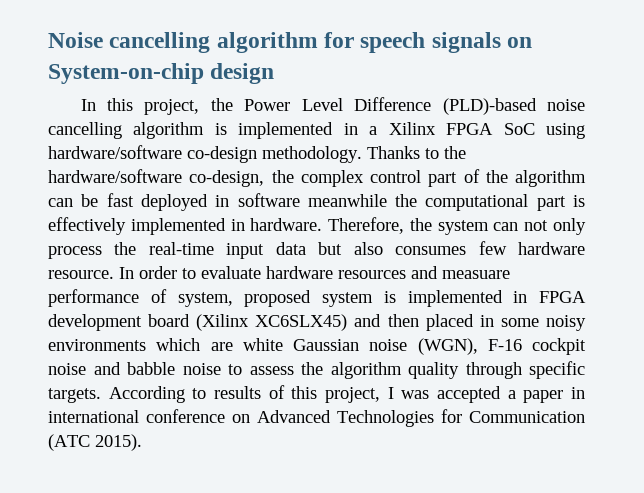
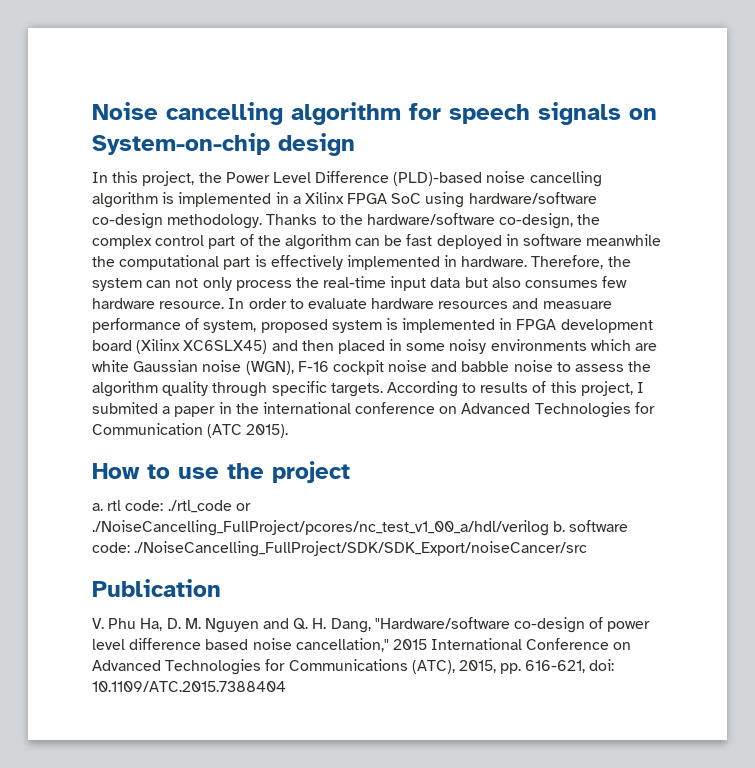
[401,386,501,403] was accepted -> [92,402,158,414] submited
(585, 393) none -> [235,403,259,414] the
(142, 442) none -> [92,461,350,483] [92,500,251,513] [92,520,629,536] [92,541,588,557] [92,579,221,597] [92,617,651,633] [92,638,632,652] [92,659,615,675] [92,681,286,692] // How to use the project // a. rtl code: ./rtl_code or ./NoiseCancelling_FullProject/pcores/nc_test_v1_00_a/hdl/verilog b. software code: ./NoiseCancelling_FullProject/SDK/SDK_Export/noiseCancer/src // Publication // V. Phu Ha, D. M. Nguyen and Q. H. Dang, "Hardware/software co-design of power level difference based noise cancellation," 2015 International Conference on Advanced Technologies for Communications (ATC), 2015, pp. 616-621, doi: 10.1109/ATC.2015.7388404

